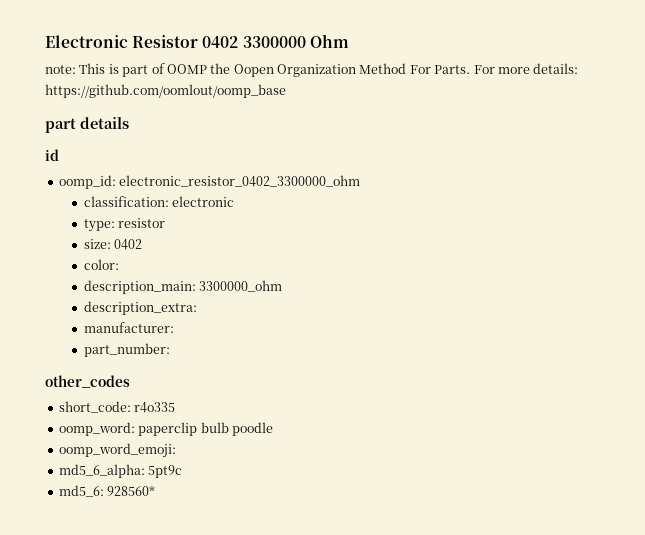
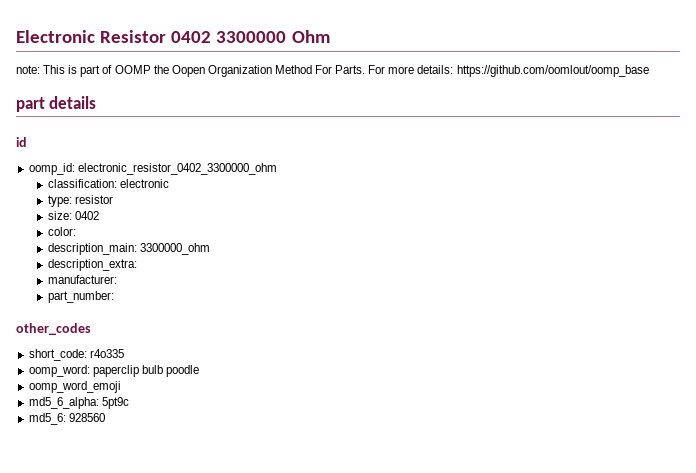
[58,443,176,458] oomp_word_emoji: -> [28,381,121,393] oomp_word_emoji
[107,485,156,496] 928560* -> [68,413,105,422] 928560

